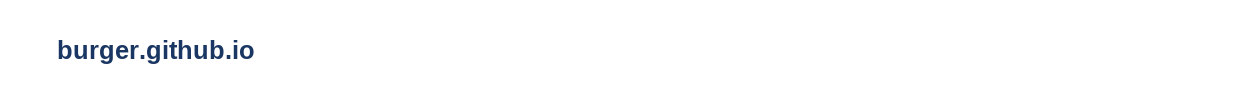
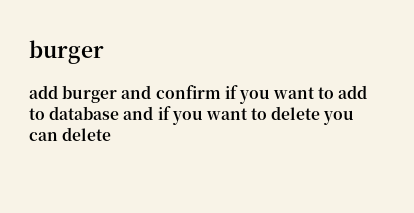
[57,40,255,64] burger.github.io -> [29,40,104,64] [29,85,368,104] [29,106,355,125] [29,127,112,141] burger // add burger and confirm if you want to add to database and if you want to delete you can delete

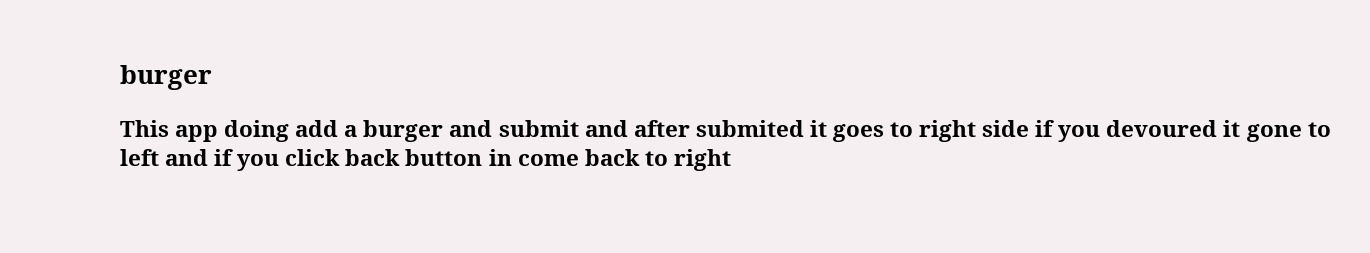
[29,85,368,104] [29,106,355,125] [29,127,112,141] add burger and confirm if you want to add to database and if you want to delete you can delete -> [120,120,1331,142] [120,149,731,171] This app doing add a burger and submit and after submited it goes to right side if you devoured it gone to left and if you click back button in come back to right

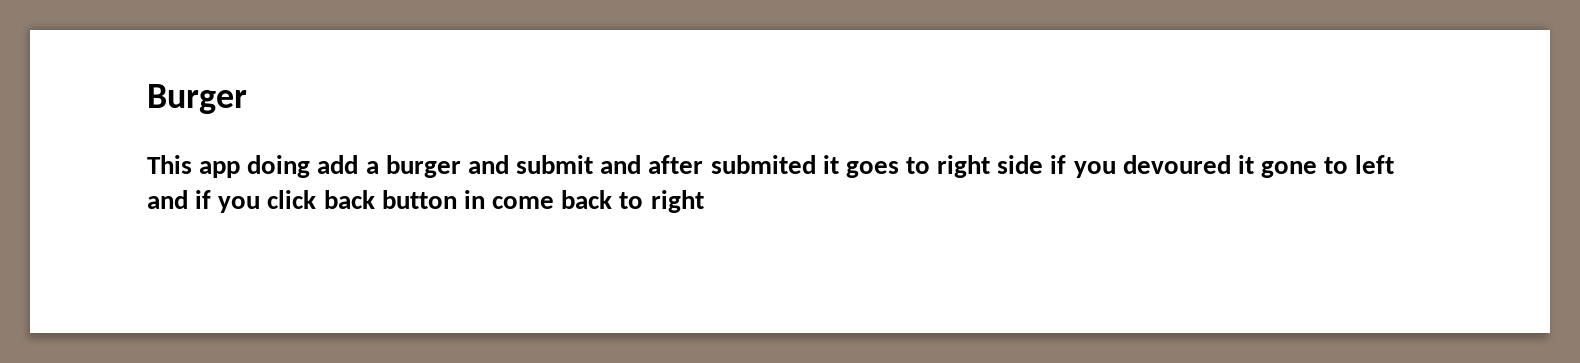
[120,65,212,90] burger -> [147,84,247,114] Burger

